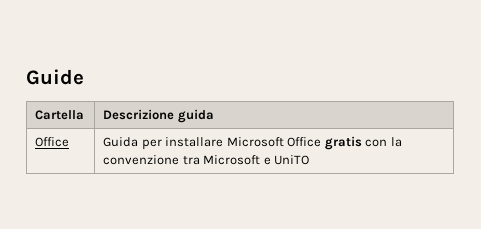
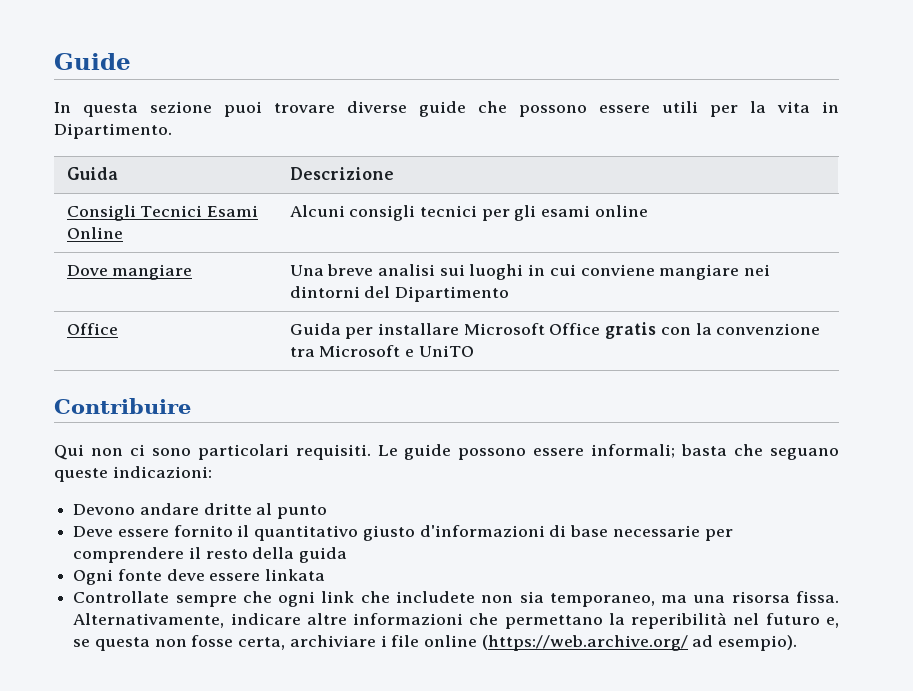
[35,110,85,120] [103,109,214,123] // Cartella | Descrizione guida -> [54,101,839,117] [54,123,172,139] [66,167,118,180] [289,167,394,180] [66,205,258,221] [66,227,123,239] [289,205,648,221] [66,264,193,280] [289,264,771,280] [289,286,509,302] // In questa sezione puoi trovare diverse guide che possono essere utili per la vita in Dipartimento. // Guida | Descrizione // Consigli Tecnici Esami Online | Alcuni consigli tecnici per gli esami online // Dove mangiare | Una breve analisi sui luoghi in cui conviene mangiare nei dintorni del Dipartimento
(310, 160) none -> [54,398,191,414] [54,444,839,460] [54,466,212,482] [73,503,328,519] [73,525,733,541] [73,547,348,563] [73,569,326,585] [73,591,840,607] [73,612,839,629] [73,635,798,651] // Contribuire // Qui non ci sono particolari requisiti. Le guide possono essere informali; basta che seguano queste indicazioni: // Devono andare dritte al punto // Deve essere fornito il quantitativo giusto d'informazioni di base necessarie per comprendere il resto della guida // Ogni fonte deve essere linkata // Controllate sempre che ogni link che includete non sia temporaneo, ma una risorsa fissa. Alternativamente, indicare altre informazioni che permettano la reperibilità nel futuro e, se questa non fosse certa, archiviare i file online (https://web.archive.org/ ad esempio).

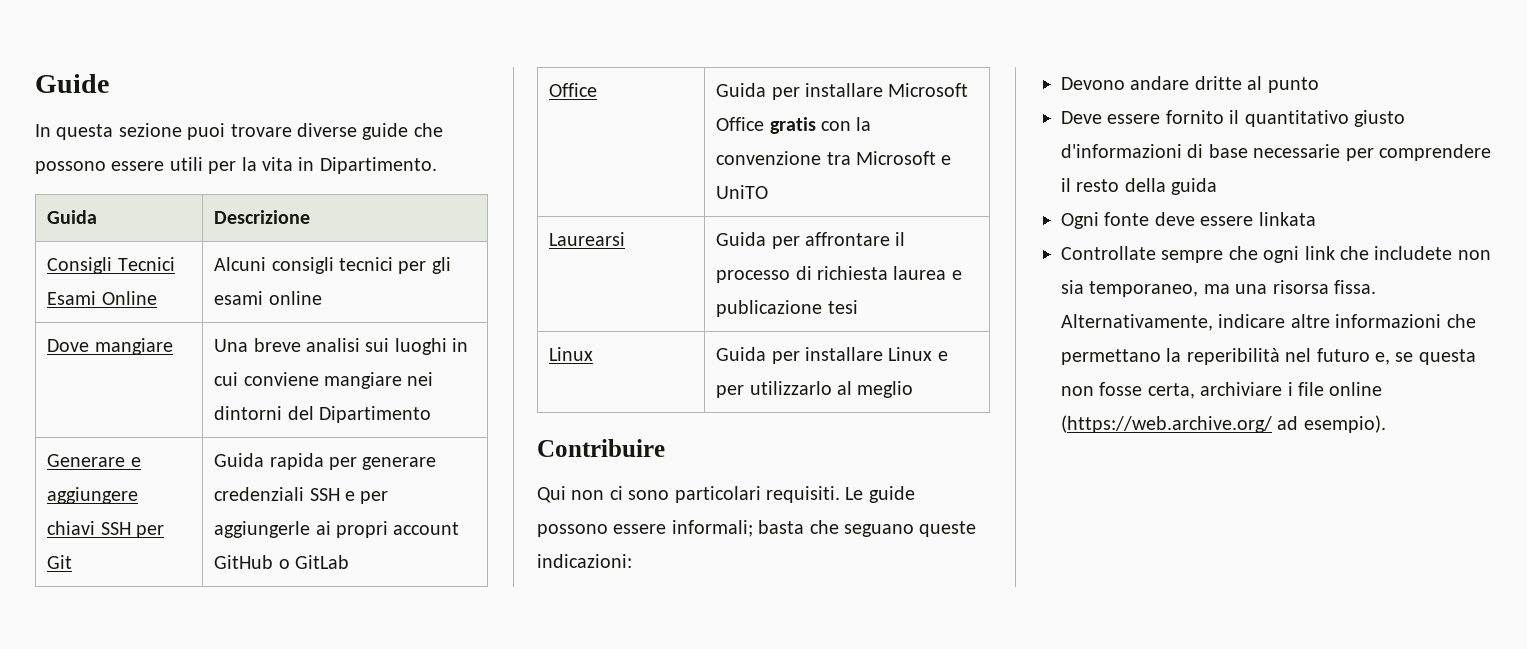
(509, 294) none -> [47,454,141,467] [47,487,139,504] [47,521,165,538] [47,555,73,569] [214,453,437,470] [214,487,389,504] [214,521,460,538] [214,555,350,569] // Generare e aggiungere chiavi SSH per Git | Guida rapida per generare credenziali SSH e per aggiungerle ai propri account GitHub o GitLab
(474, 351) none -> [549,232,626,246] [716,232,906,249] [716,266,962,283] [716,300,858,317] [549,347,594,361] [716,347,948,364] [716,381,914,398] // Laurearsi | Guida per affrontare il processo di richiesta laurea e publicazione tesi // Linux | Guida per installare Linux e per utilizzarlo al meglio

